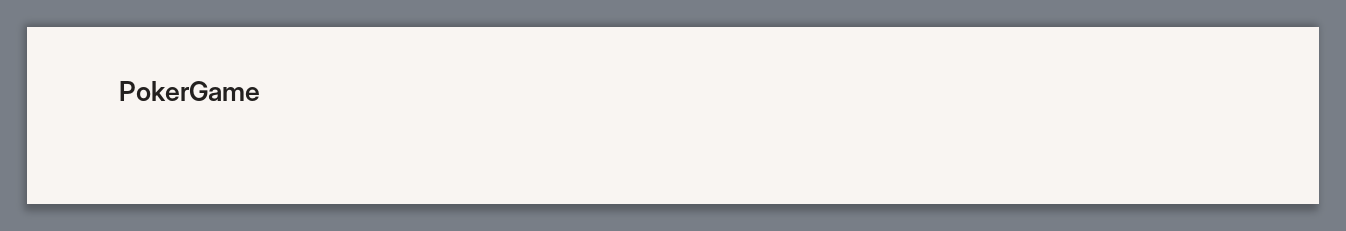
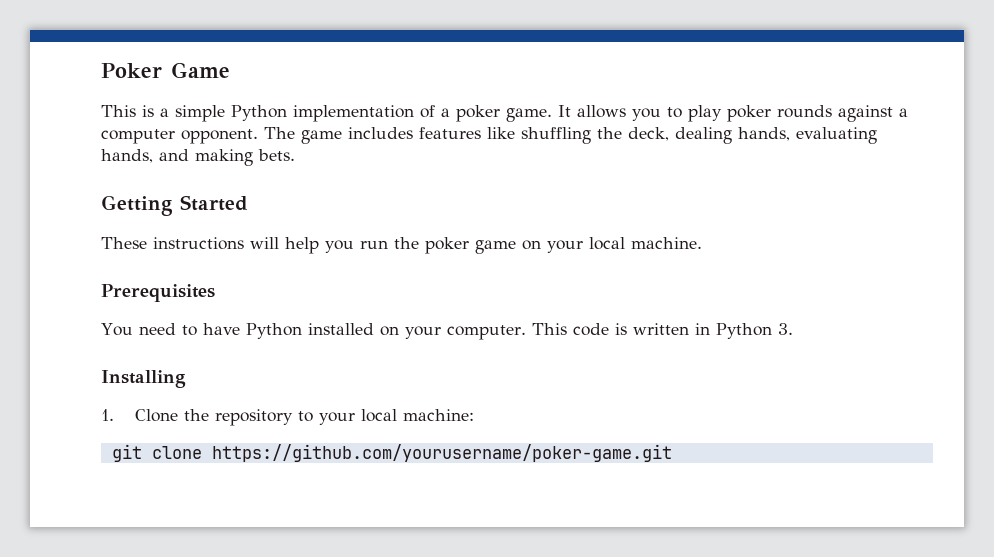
[119,81,260,101] PokerGame -> [101,62,230,78] [101,105,908,122] [101,127,877,144] [101,149,295,166] [101,195,248,216] [101,237,702,254] [101,284,215,302] [101,323,793,340] [101,370,186,388] [101,409,475,426] [111,444,672,462] Poker Game // This is a simple Python implementation of a poker game. It allows you to play poker rounds against a computer opponent. The game includes features like shuffling the deck, dealing hands, evaluating hands, and making bets. // Getting Started // These instructions will help you run the poker game on your local machine. // Prerequisites // You need to have Python installed on your computer. This code is written in Python 3. // Installing // 1. Clone the repository to your local machine: // git clone https://github.com/yourusername/poker-game.git

